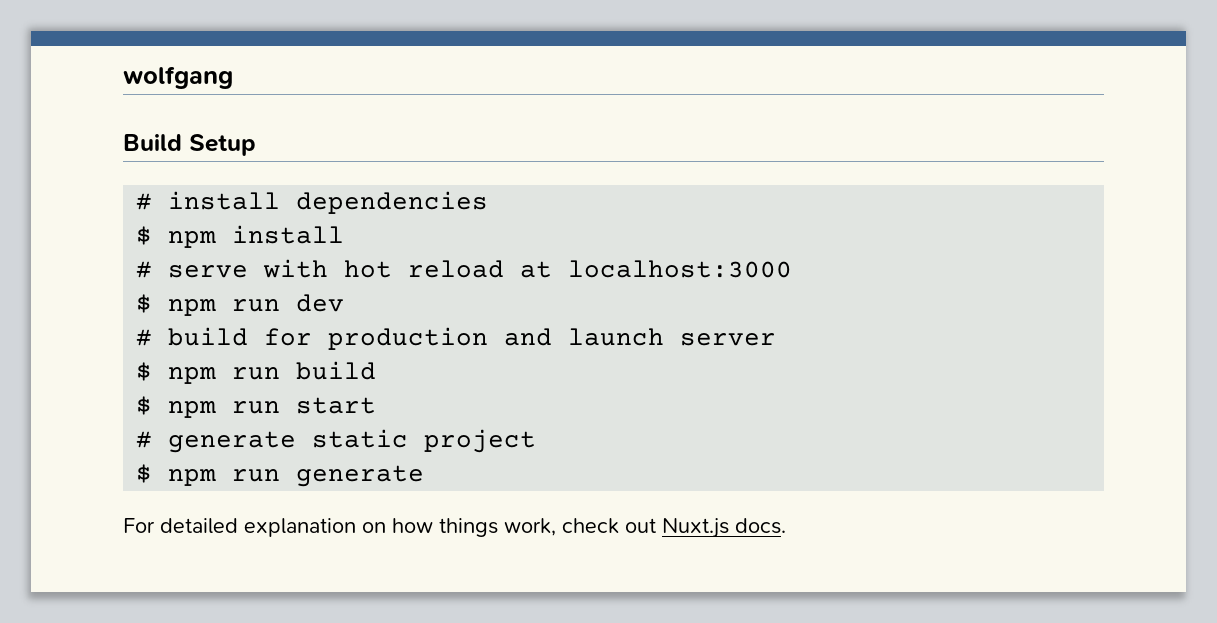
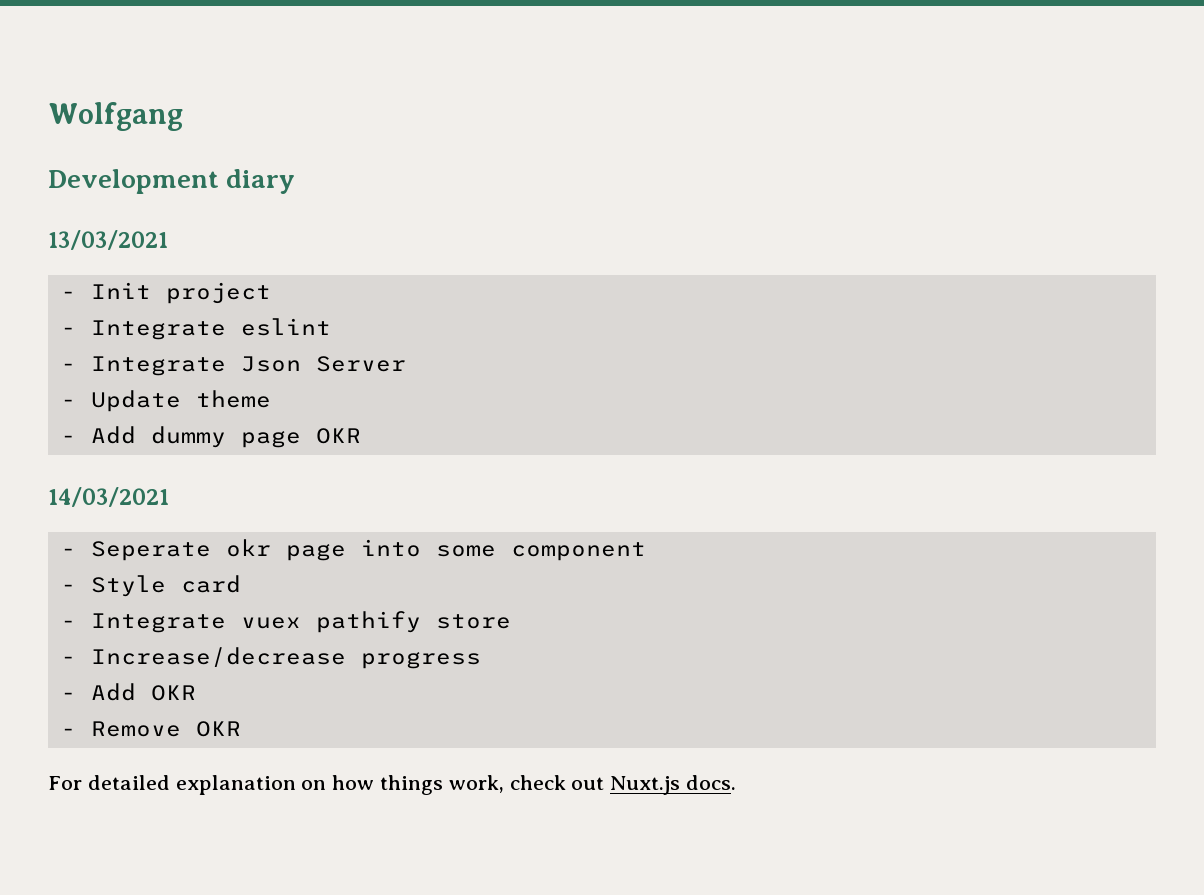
[123,66,233,89] [123,134,256,156] [136,191,489,214] [136,225,345,248] [136,259,793,278] [136,294,345,316] [136,327,777,350] [136,361,377,384] [136,396,377,418] [136,429,537,453] [136,464,425,487] wolfgang // Build Setup // # install dependencies // $ npm install // # serve with hot reload at localhost:3000 // $ npm run dev // # build for production and launch server // $ npm run build // $ npm run start // # generate static project // $ npm run generate -> [48,102,183,131] [48,169,296,194] [48,230,168,250] [60,282,271,304] [60,318,331,340] [60,356,406,376] [60,390,271,412] [60,426,361,448] [48,487,169,507] [60,539,646,561] [60,575,241,597] [60,611,511,633] [60,647,481,669] [60,683,196,701] [60,721,241,737] Wolfgang // Development diary // 13/03/2021 // - Init project // - Integrate eslint // - Integrate Json Server // - Update theme // - Add dummy page OKR // 14/03/2021 // - Seperate okr page into some component // - Style card // - Integrate vuex pathify store // - Increase/decrease progress // - Add OKR // - Remove OKR

